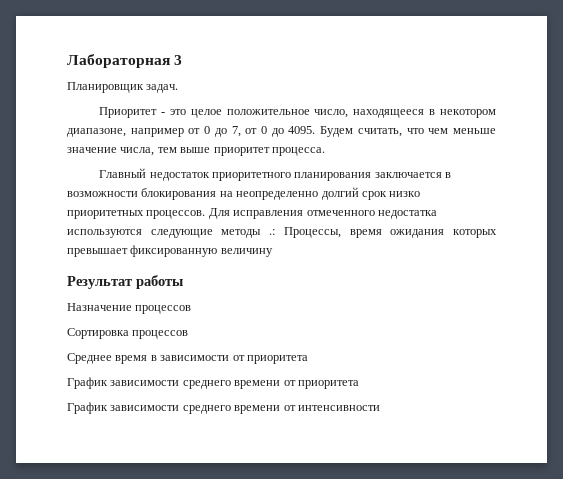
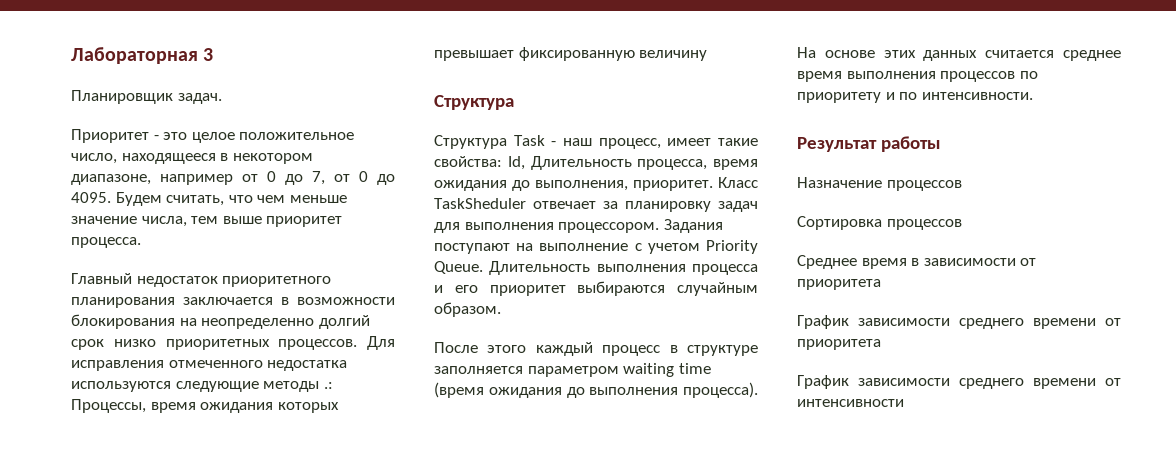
(273, 252) none -> [434,95,514,110] [434,135,758,149] [434,156,758,170] [434,177,758,191] [434,198,758,212] [434,219,723,233] [434,240,758,254] [434,261,758,275] [434,281,758,296] [434,302,501,317] [434,342,758,356] [434,363,711,377] [434,382,758,398] [797,47,1121,61] [797,71,1038,82] [797,92,1033,103] // Структура // Структура Task - наш процесс, имеет такие свойства: Id, Длительность процесса, время ожидания до выполнения, приоритет. Класс TaskSheduler отвечает за планировку задач для выполнения процессором. Задания поступают на выполнение с учетом Priority Queue. Длительность выполнения процесса и его приоритет выбираются случайным образом. // После этого каждый процесс в структуре заполняется параметром waiting time (время ожидания до выполнения процесса). На основе этих данных считается среднее время выполнения процессов по приоритету и по интенсивности.

